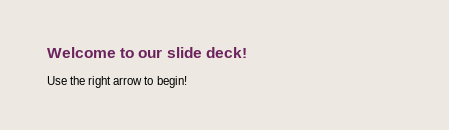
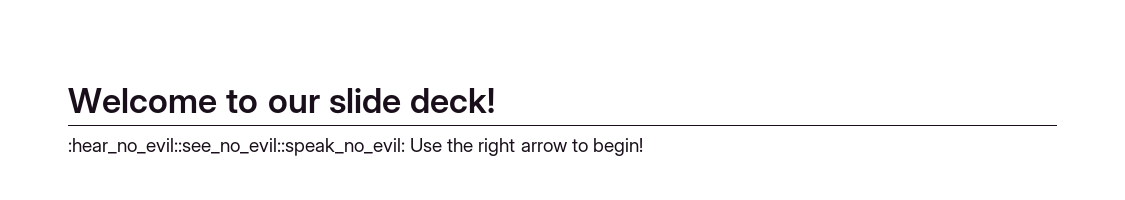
(247, 52) none -> [68,138,405,156] :hear_no_evil::see_no_evil::speak_no_evil:

